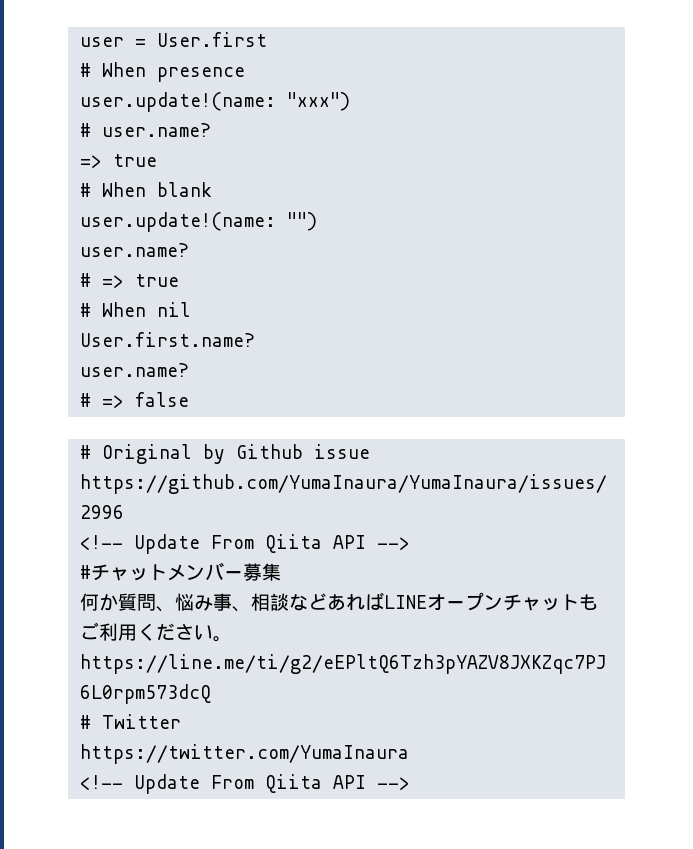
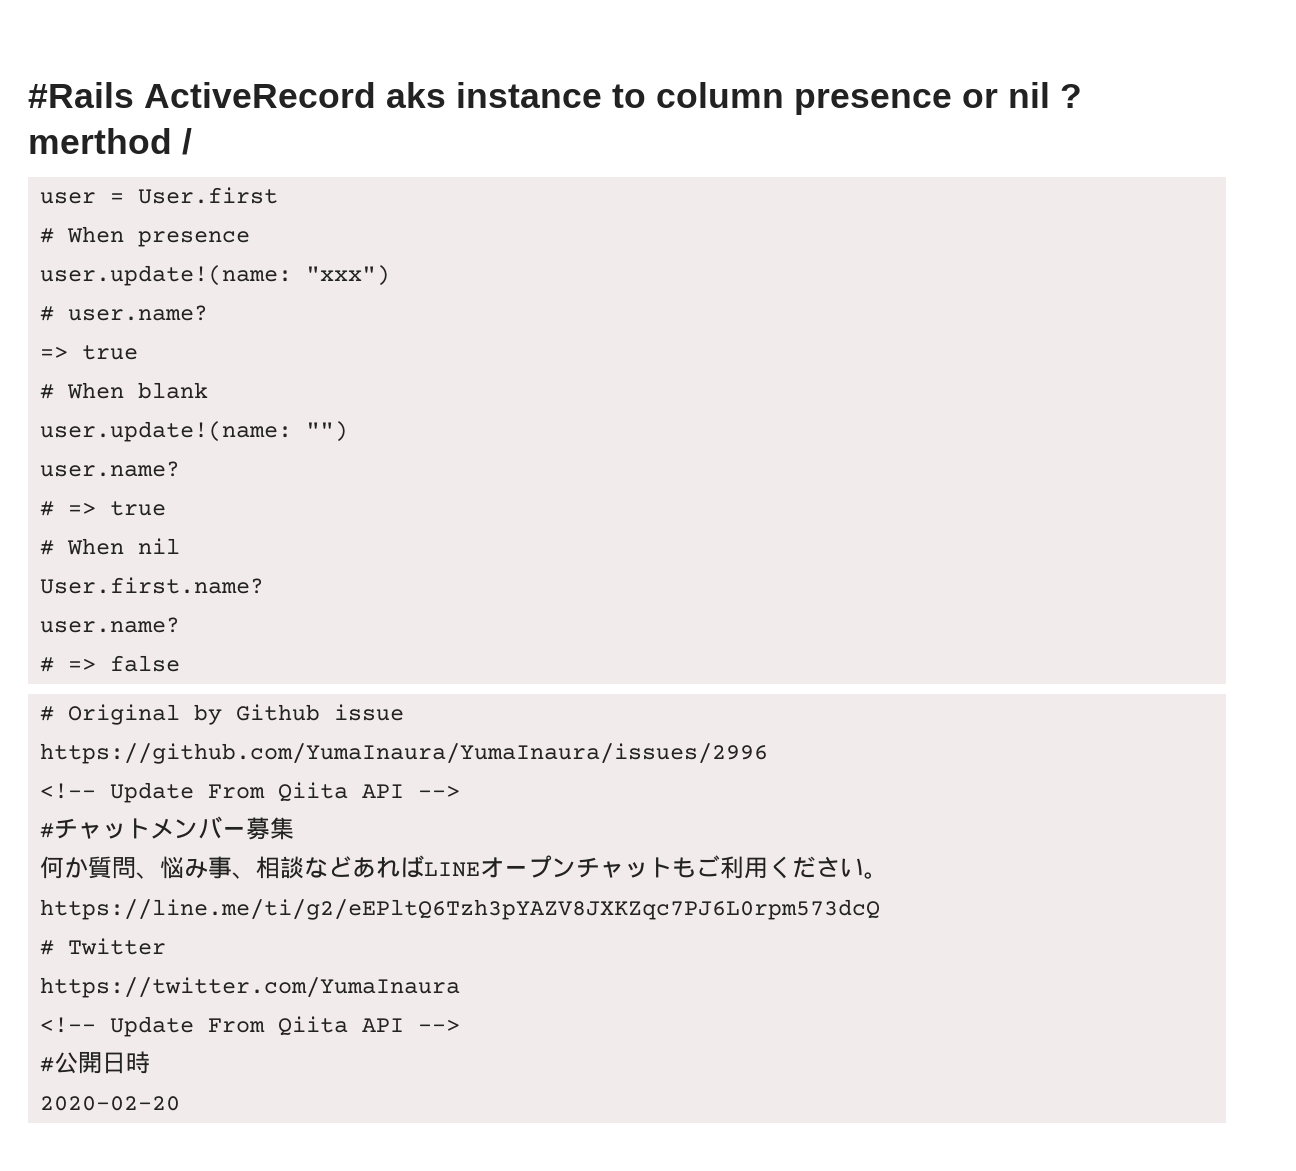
(80, 42) none -> [28,82,1082,115] [28,128,192,155] #Rails ActiveRecord aks instance to column presence or nil ? merthod / //
(410, 783) none -> [40,1051,150,1074] [40,1096,180,1111] // #公開日時 // 2020-02-20

